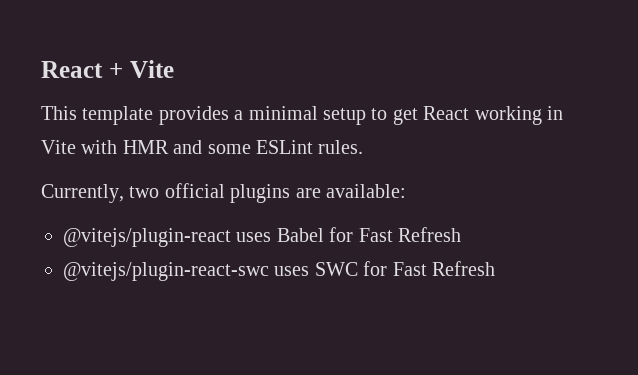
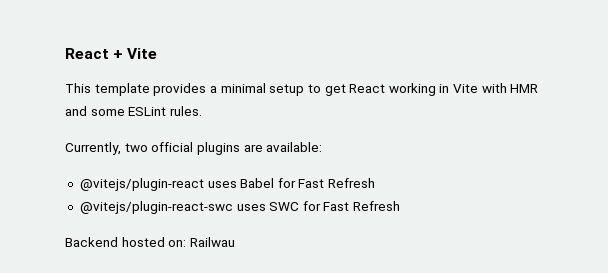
(495, 268) none -> [65,237,235,247] // Backend hosted on: Railwau

